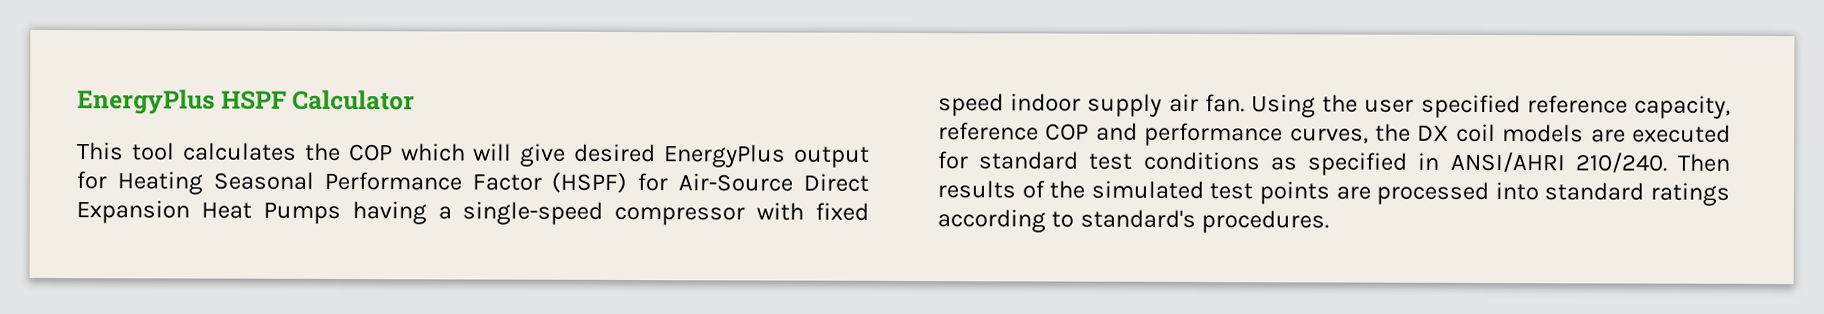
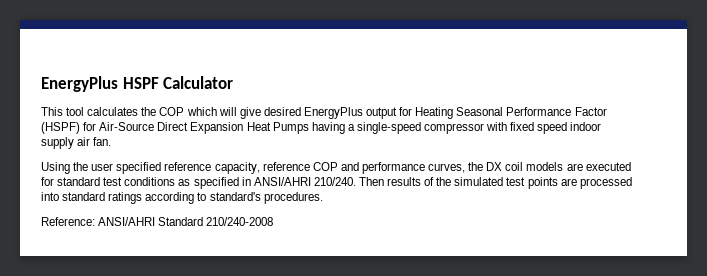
(1245, 103) none -> (112, 141) //
(1330, 222) none -> [41,217,274,226] // Reference: ANSI/AHRI Standard 210/240-2008

